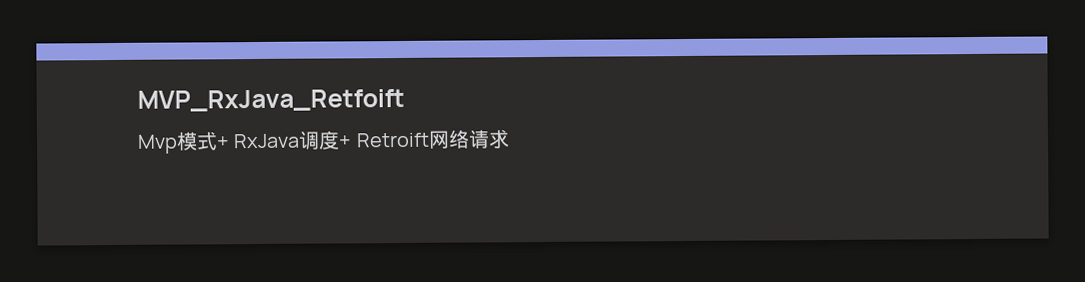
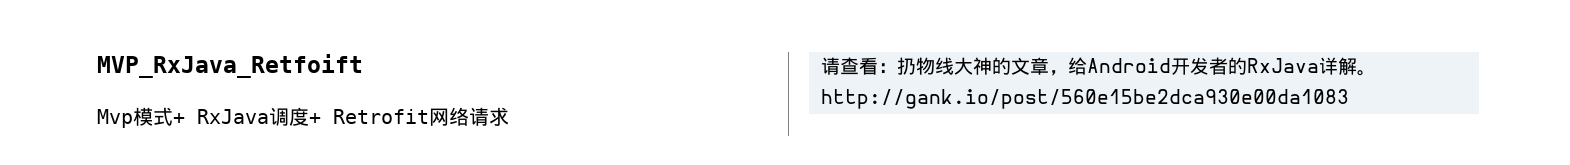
[355,132,430,148] Retroift -> [333,109,429,124] Retrofit
(510, 139) none -> [821,57,1376,76] [821,89,1349,109] // 请查看：扔物线大神的文章，给Android开发者的RxJava详解。http://gank.io/post/560e15be2dca930e00da1083

